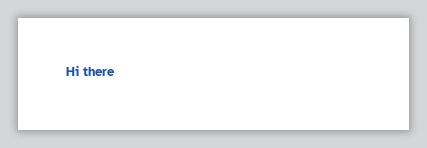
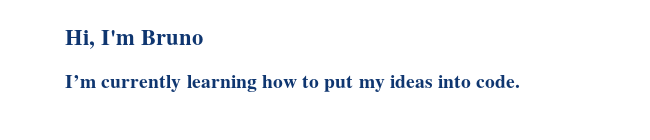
[66,65,115,76] Hi there -> [65,30,204,49] [65,75,521,92] Hi, I'm Bruno // I’m currently learning how to put my ideas into code.

